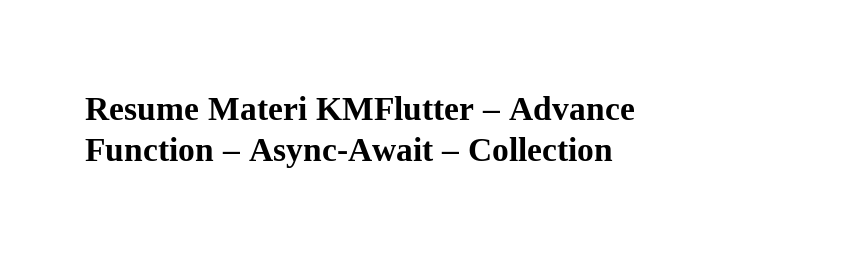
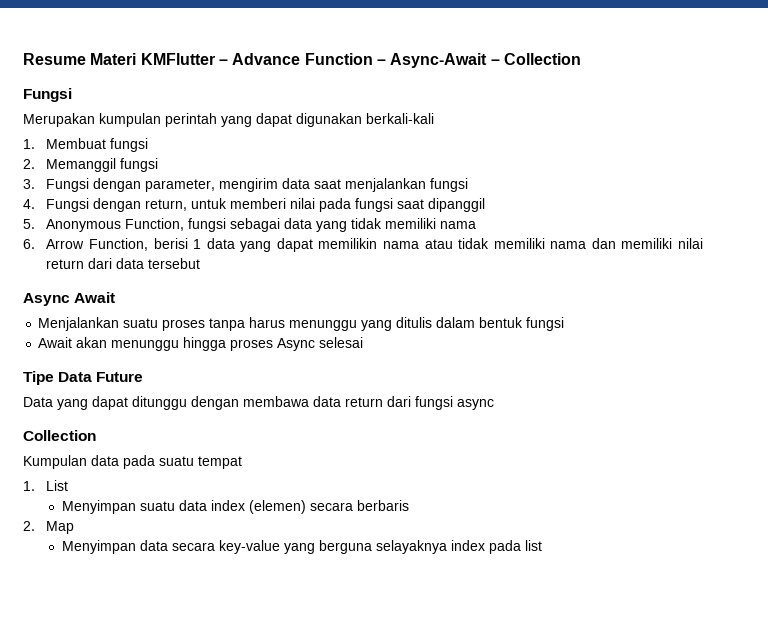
(614, 149) none -> [23,88,72,102] [23,113,434,127] [23,138,149,152] [23,158,159,172] [23,178,469,192] [23,198,486,212] [23,218,477,232] [23,238,703,252] [46,258,201,269] [23,292,116,306] [38,317,565,331] [38,337,364,351] [23,371,144,385] [23,396,494,410] [23,430,96,441] [23,455,242,469] [23,480,69,491] [61,500,409,514] [23,521,75,534] [61,540,542,554] // Fungsi // Merupakan kumpulan perintah yang dapat digunakan berkali-kali // 1. Membuat fungsi // 2. Memanggil fungsi // 3. Fungsi dengan parameter, mengirim data saat menjalankan fungsi // 4. Fungsi dengan return, untuk memberi nilai pada fungsi saat dipanggil // 5. Anonymous Function, fungsi sebagai data yang tidak memiliki nama // 6. Arrow Function, berisi 1 data yang dapat memilikin nama atau tidak memiliki nama dan memiliki nilai return dari data tersebut // Async Await // Menjalankan suatu proses tanpa harus menunggu yang ditulis dalam bentuk fungsi // Await akan menunggu hingga proses Async selesai // Tipe Data Future // Data yang dapat ditunggu dengan membawa data return dari fungsi async // Collection // Kumpulan data pada suatu tempat // 1. List // Menyimpan suatu data index (elemen) secara berbaris // 2. Map // Menyimpan data secara key-value yang berguna selayaknya index pada list

